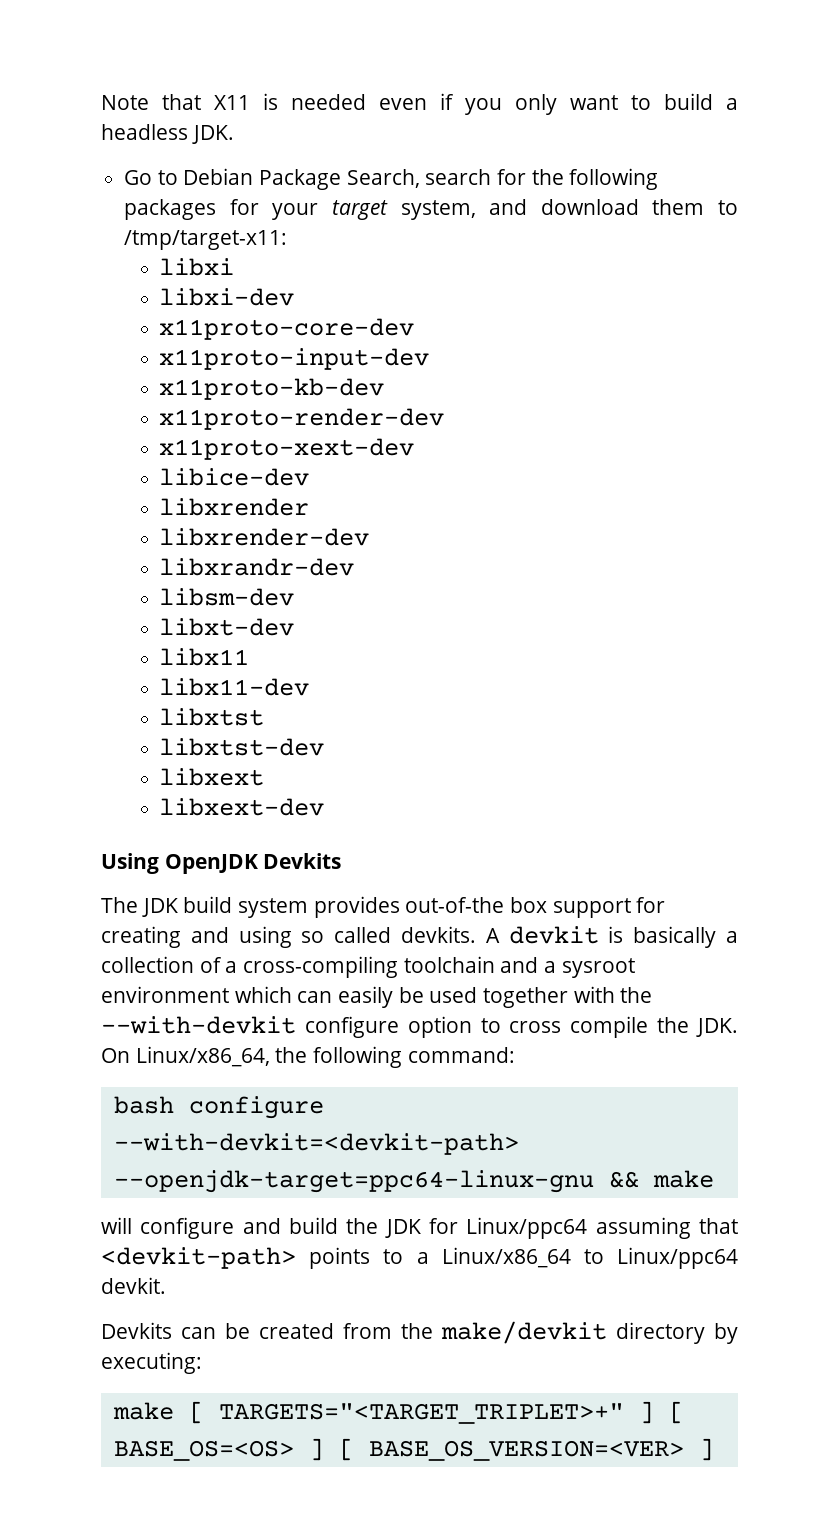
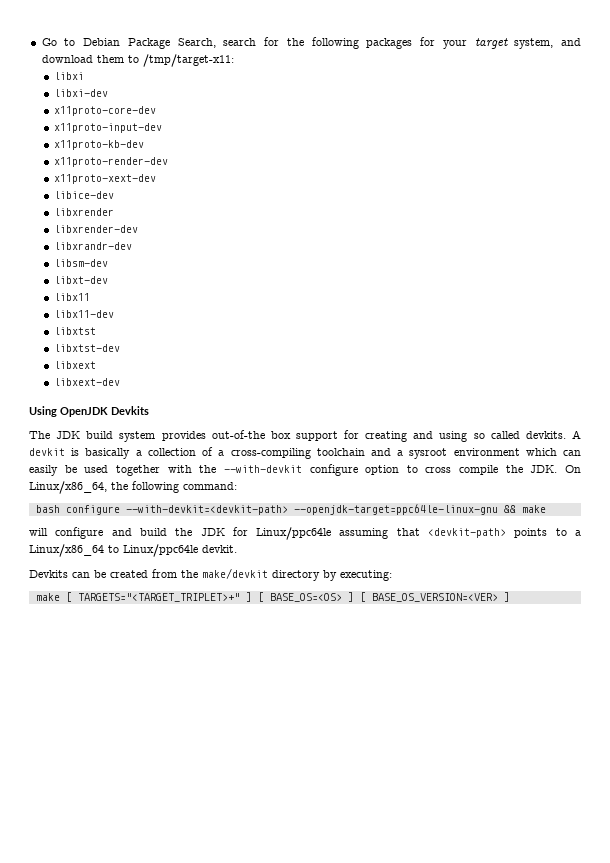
[101,93,738,115] [101,124,234,144] Note that X11 is needed even if you only want to build a headless JDK. // -> (41, 42) none
[113,1170,594,1193] --openjdk-target=ppc64-linux-gnu -> [293,504,498,515] --openjdk-target=ppc64le-linux-gnu
[466,1217,588,1239] Linux/ppc64 -> [256,527,332,540] Linux/ppc64le
[617,1247,738,1269] Linux/ppc64 -> [123,544,198,557] Linux/ppc64le

